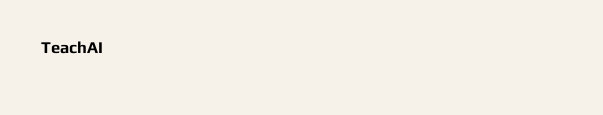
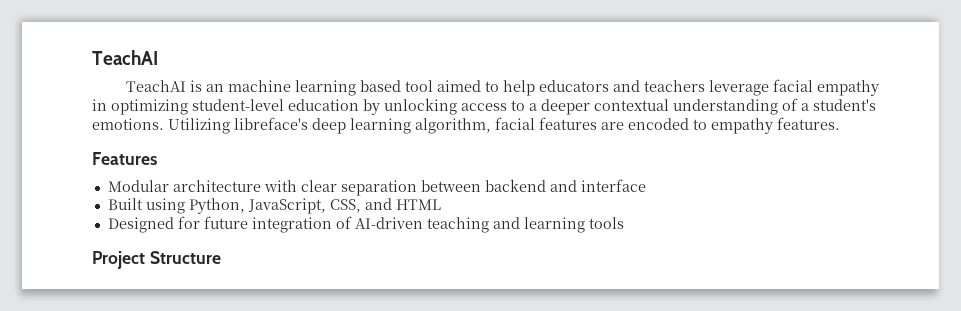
[41,41,103,54] TeachAI -> [92,50,158,65] [125,79,879,96] [92,98,876,115] [92,117,840,134] [92,152,157,165] [107,179,646,196] [107,198,441,214] [107,216,624,233] [92,251,221,269] TeachAI // TeachAI is an machine learning based tool aimed to help educators and teachers leverage facial empathy in optimizing student-level education by unlocking access to a deeper contextual understanding of a student's emotions. Utilizing libreface's deep learning algorithm, facial features are encoded to empathy features. // Features // Modular architecture with clear separation between backend and interface // Built using Python, JavaScript, CSS, and HTML // Designed for future integration of AI-driven teaching and learning tools // Project Structure

